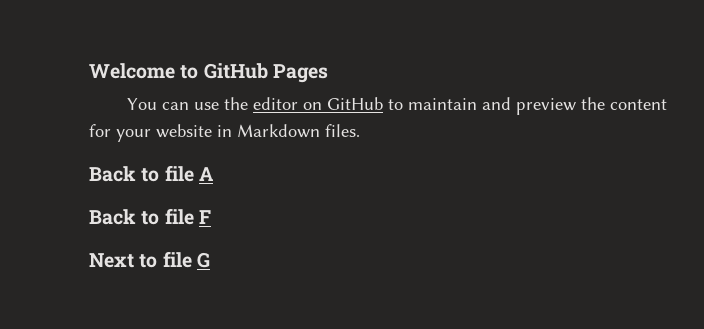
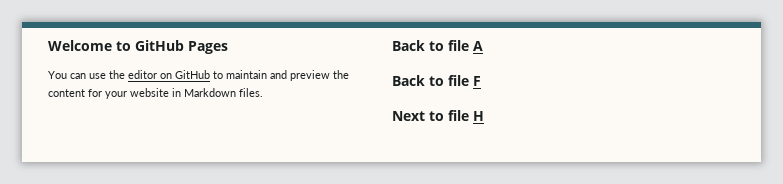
[196,252,210,268] G -> [473,111,484,121] H

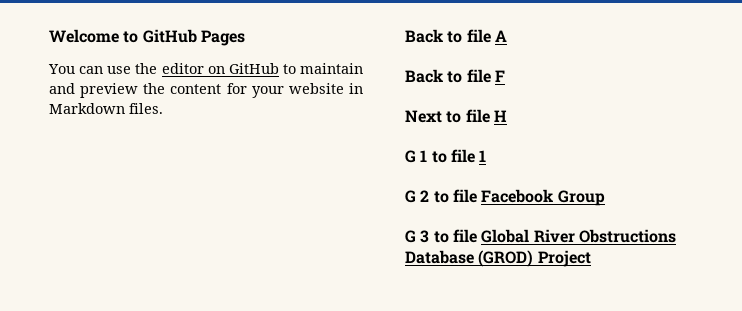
(484, 116) none -> [405,149,487,163] [405,189,605,206] [405,229,676,243] [405,250,591,267] // G 1 to file 1 // G 2 to file Facebook Group // G 3 to file Global River Obstructions Database (GROD) Project

